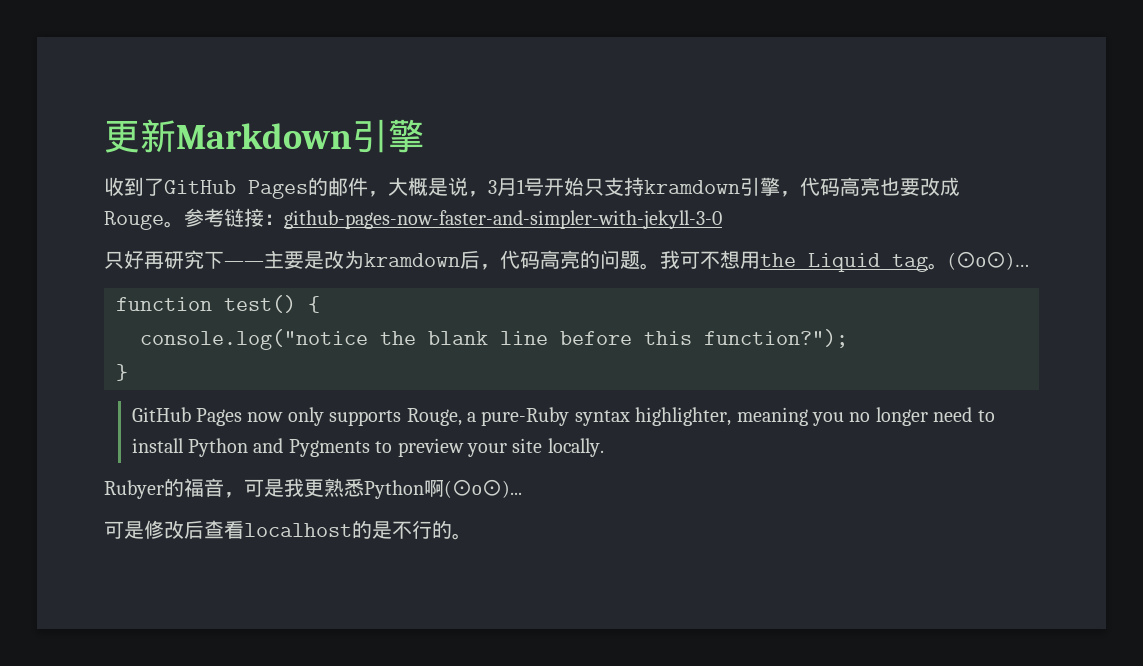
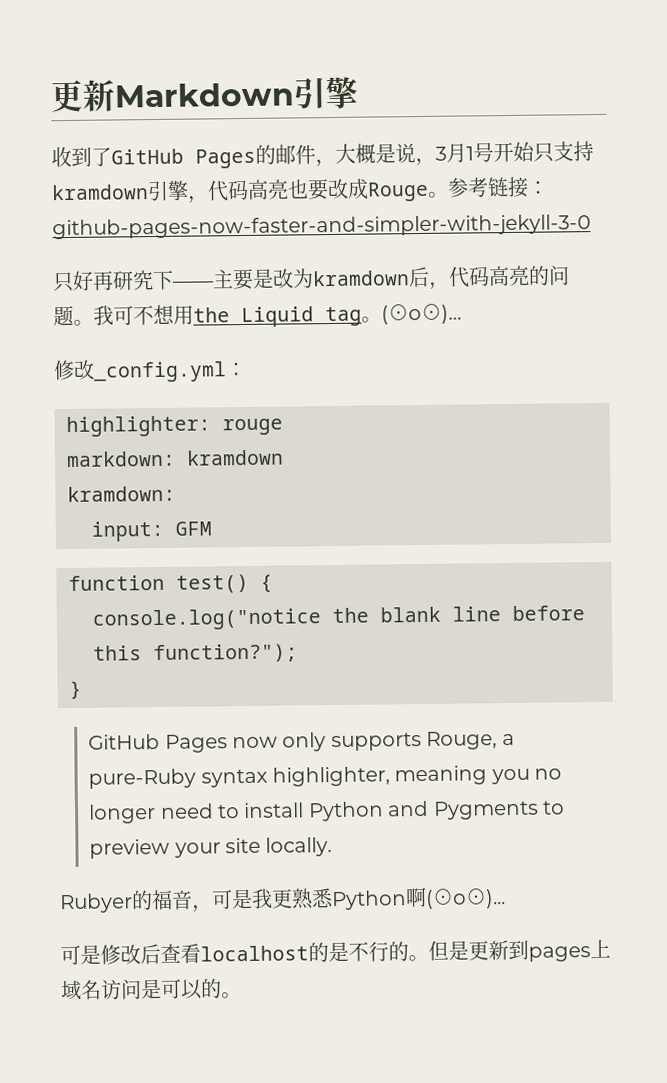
(1029, 260) none -> [53,359,247,383] [66,415,283,438] [66,449,284,468] [67,485,176,503] [91,520,212,542] // 修改_config.yml： // highlighter: rouge // markdown: kramdown // kramdown: // input: GFM
(472, 536) none -> [428,938,611,962] [60,978,242,1001] 但是更新到pages上域名访问是可以的。

